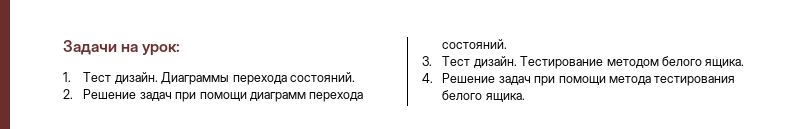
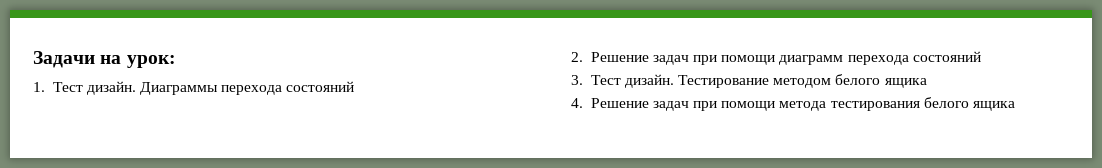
[289,72,355,82] состояний. -> [286,81,355,92] состояний
[442,39,508,49] состояний. -> [912,51,981,62] состояний
[705,59,745,68] ящика. -> [884,78,927,88] ящика
[485,93,525,102] ящика. -> [973,101,1016,111] ящика

